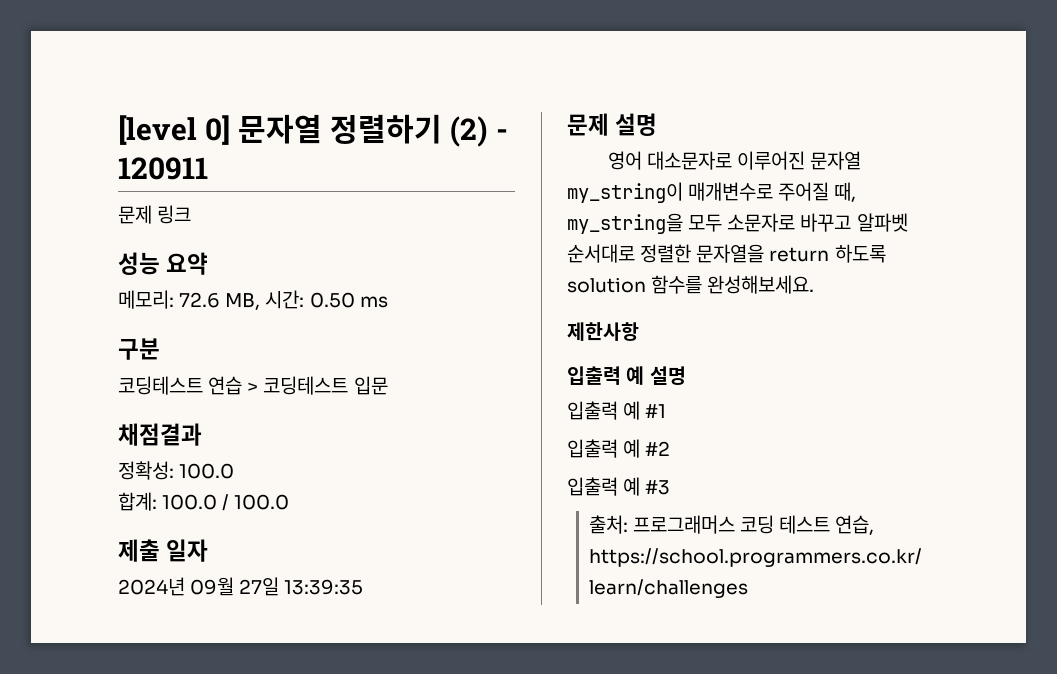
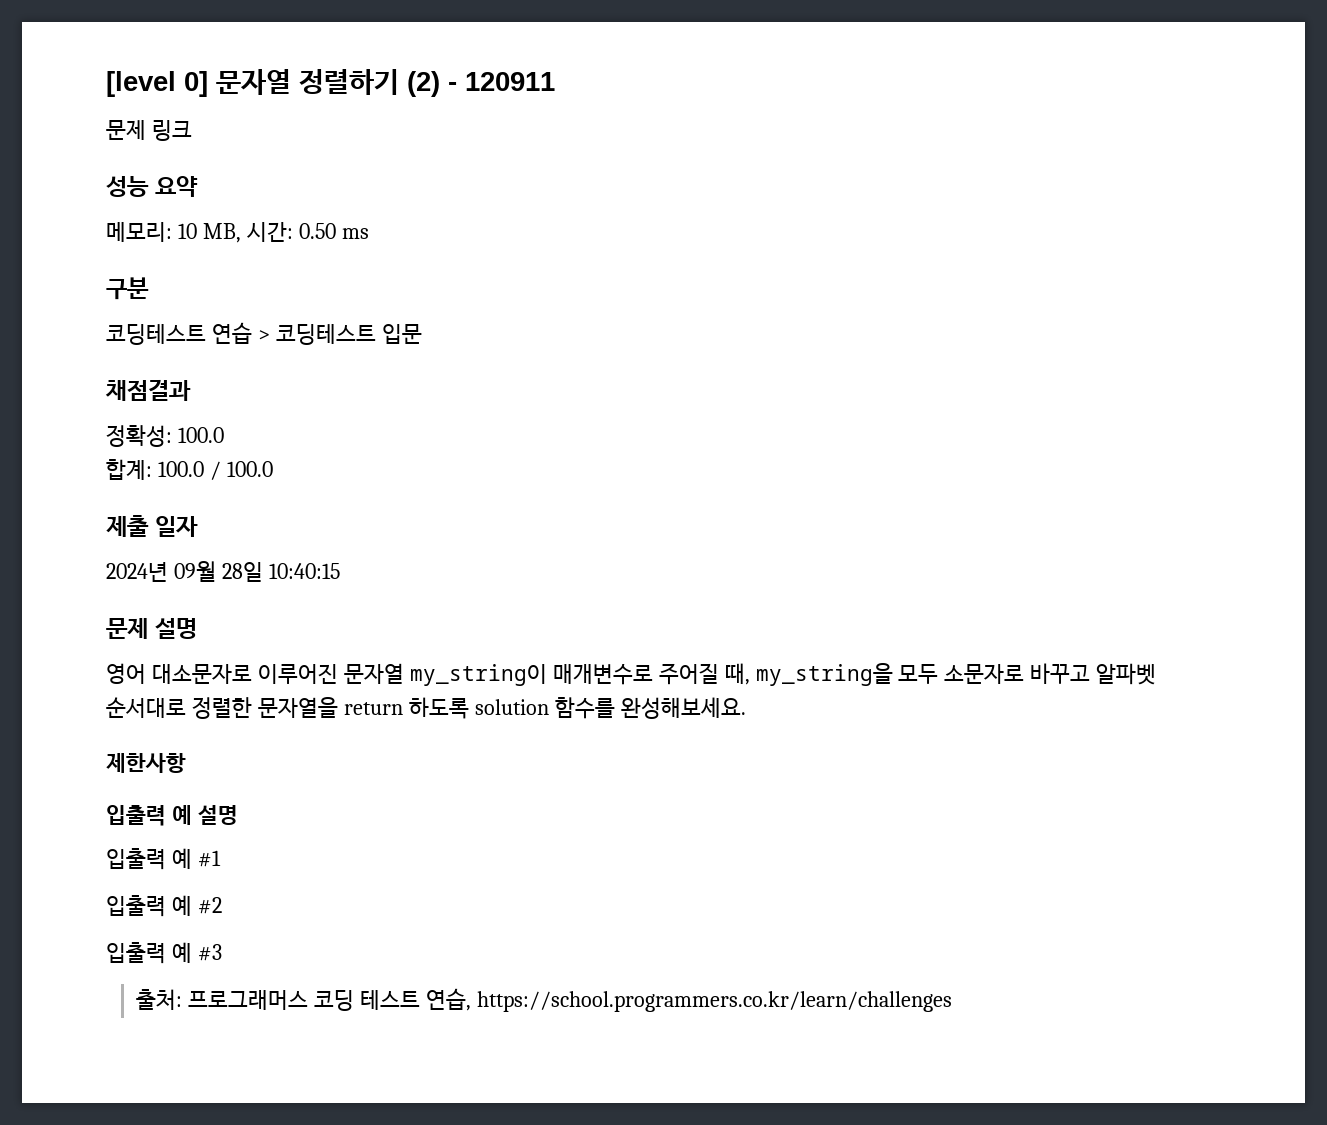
[179,292,221,308] 72.6 -> [177,223,197,239] 10
[239,577,364,596] 27일 13:39:35 -> [221,562,340,582] 28일 10:40:15

